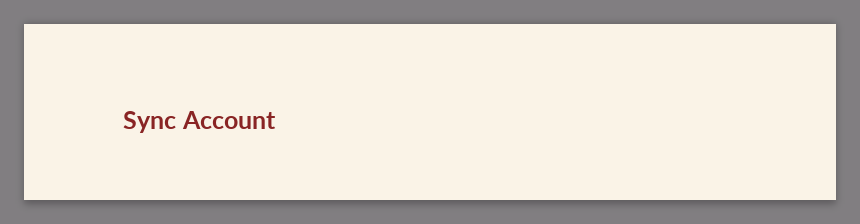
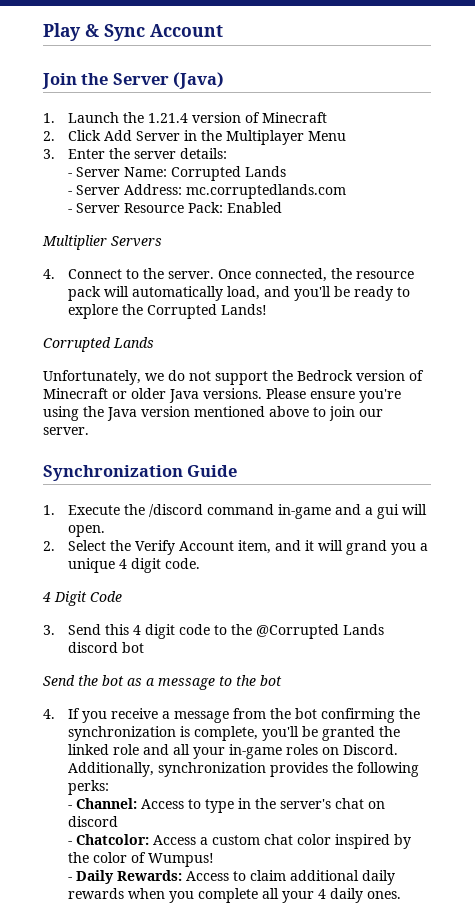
(123, 122) none -> [43,23,99,41] Play &
(276, 120) none -> [42,72,225,89] [43,112,327,123] [43,130,346,145] [43,148,227,159] [67,166,286,181] [67,184,346,199] [67,202,282,213] [42,235,162,250] [43,268,414,282] [67,286,410,301] [67,304,267,319] [43,337,154,352] [43,370,424,385] [43,388,401,403] [43,406,383,421] [43,427,89,435] [43,465,238,481] [43,504,427,519] [67,525,105,537] [43,540,428,555] [67,558,200,573] [42,591,122,606] [43,624,384,639] [67,642,144,653] [43,675,282,690] [43,708,420,723] [67,726,400,741] [67,744,398,759] [67,762,419,777] [67,780,109,795] [67,798,385,813] [67,816,118,827] [67,834,411,849] [67,852,214,867] [67,870,395,885] [67,888,401,903] // Join the Server (Java) // 1. Launch the 1.21.4 version of Minecraft // 2. Click Add Server in the Multiplayer Menu // 3. Enter the server details: // - Server Name: Corrupted Lands // - Server Address: mc.corruptedlands.com // - Server Resource Pack: Enabled // Multiplier Servers // 4. Connect to the server. Once connected, the resource pack will automatically load, and you'll be ready to explore the Corrupted Lands! // Corrupted Lands // Unfortunately, we do not support the Bedrock version of Minecraft or older Java versions. Please ensure you're using the Java version mentioned above to join our server. // Synchronization Guide // 1. Execute the /discord command in-game and a gui will open. // 2. Select the Verify Account item, and it will grand you a unique 4 digit code. // 4 Digit Code // 3. Send this 4 digit code to the @Corrupted Lands discord bot // Send the bot as a message to the bot // 4. If you receive a message from the bot confirming the synchronization is complete, you'll be granted the linked role and all your in-game roles on Discord. Additionally, synchronization provides the following perks: // - Channel: Access to type in the server's chat on discord // - Chatcolor: Access a custom chat color inspired by the color of Wumpus! // - Daily Rewards: Access to claim additional daily rewards when you complete all your 4 daily ones.

